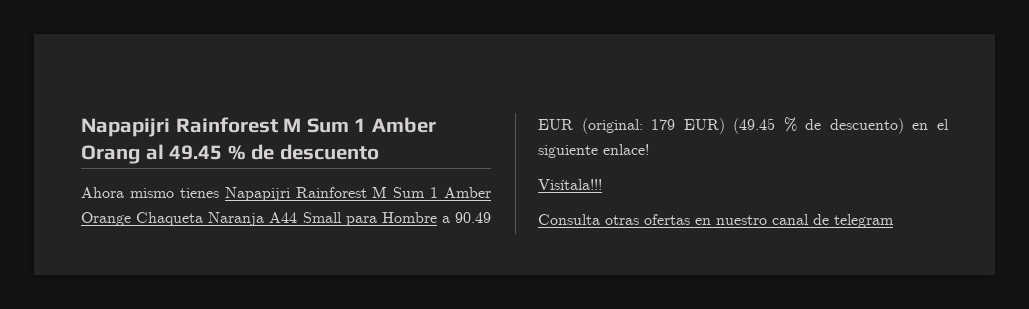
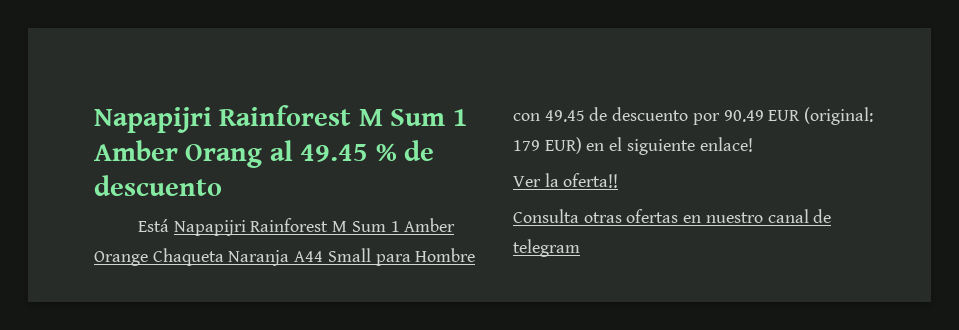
[81,187,219,198] Ahora mismo tienes -> [138,219,170,232] Está
[441,216,450,223] a -> [513,107,720,125] con 49.45 de descuento por
[733,117,904,134] (49.45 % de descuento) -> (582, 145) none
[538,179,602,190] Visítala!!! -> [513,173,619,188] Ver la oferta!!

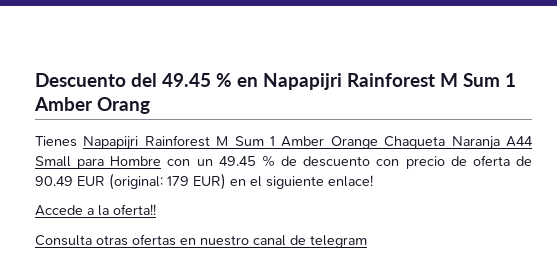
(94, 120) none -> [35,73,258,87] Descuento del 49.45 % en
[269,140,435,162] [94,175,222,196] [138,219,170,232] al 49.45 % de descuento // Está -> [35,136,77,147] // Tienes
[544,107,720,125] 49.45 de descuento por -> [196,155,532,169] un 49.45 % de descuento con precio de oferta de
[513,176,541,187] Ver -> [35,205,94,216] Accede a

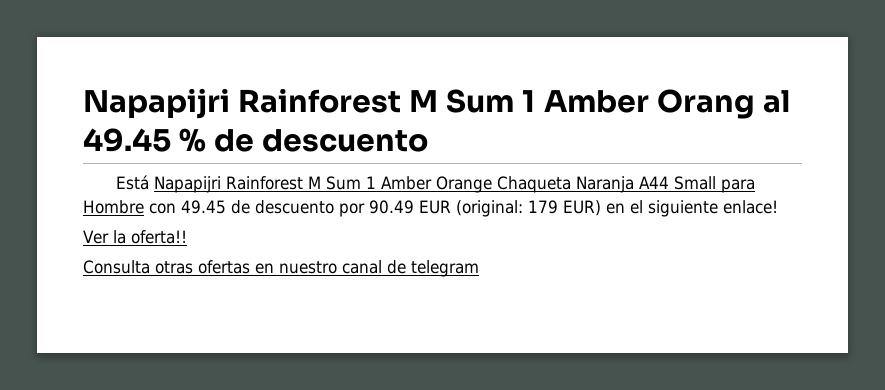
[35,73,258,87] Descuento del 49.45 % en -> (83, 103) none
[35,136,77,147] // Tienes -> [762,90,790,113] [83,128,429,152] [116,175,150,190] al 49.45 % de descuento // Está
[196,155,532,169] un 49.45 % de descuento con precio de oferta de -> [181,200,365,217] 49.45 de descuento por
[35,205,94,216] Accede a -> [83,230,109,244] Ver

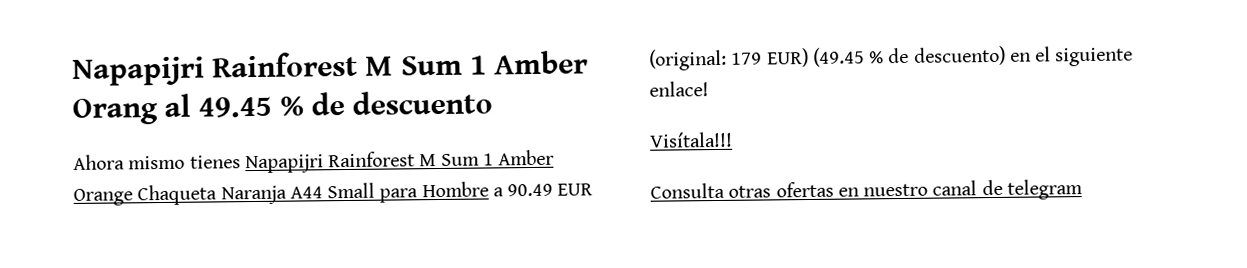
[116,175,150,190] Está -> [73,154,241,170] Ahora mismo tienes
[149,200,365,217] con 49.45 de descuento por -> [492,187,504,197] a
(601, 208) none -> [812,45,1006,67] (49.45 % de descuento)
[83,230,187,244] Ver la oferta!! -> [649,131,733,148] Visítala!!!

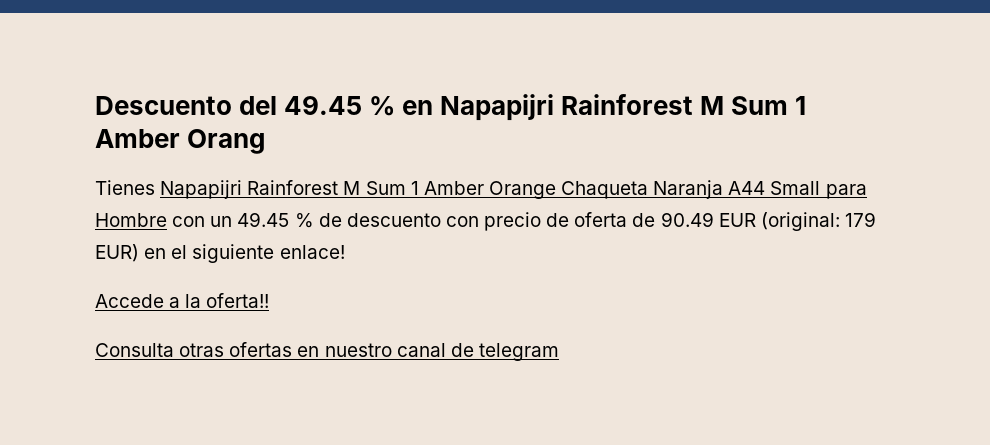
(72, 71) none -> [95,95,434,116] Descuento del 49.45 % en
[164,90,494,118] [73,154,241,170] al 49.45 % de descuento // Ahora mismo tienes -> [95,180,155,195] // Tienes
[492,187,504,197] a -> [172,212,656,231] con un 49.45 % de descuento con precio de oferta de
[812,45,1006,67] (49.45 % de descuento) -> (139, 253) none
[649,131,733,148] Visítala!!! -> [95,293,270,308] Accede a la oferta!!

